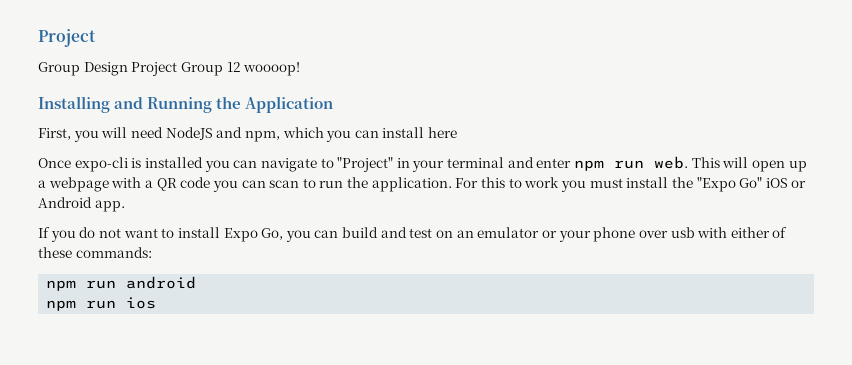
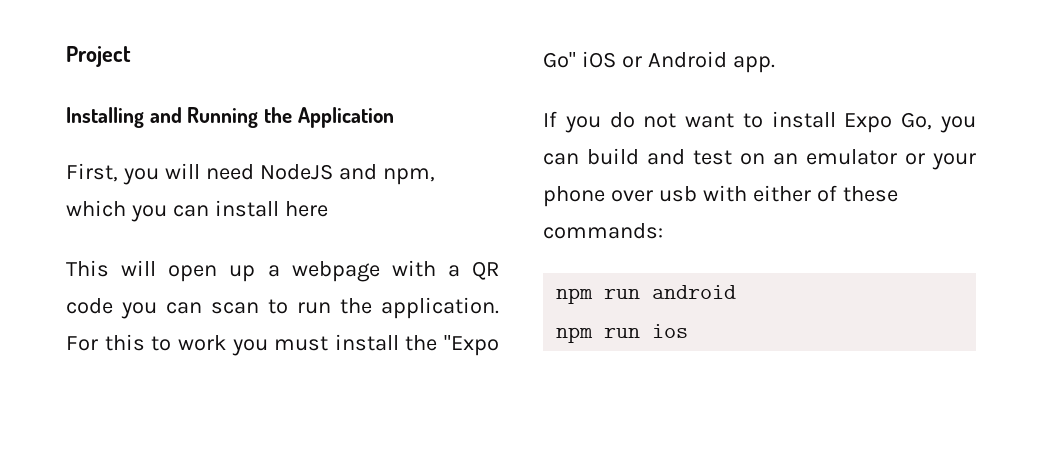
[38,29,96,47] [38,62,301,76] Project // Group Design Project Group 12 woooop! -> [66,46,131,67] Project
[38,156,689,172] Once expo-cli is installed you can navigate to "Project" in your terminal and enter npm run web. -> (328, 209) none

